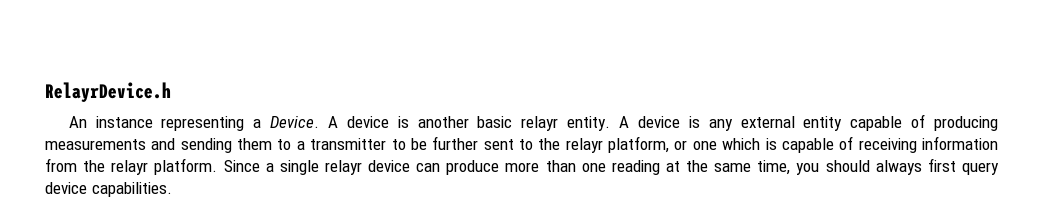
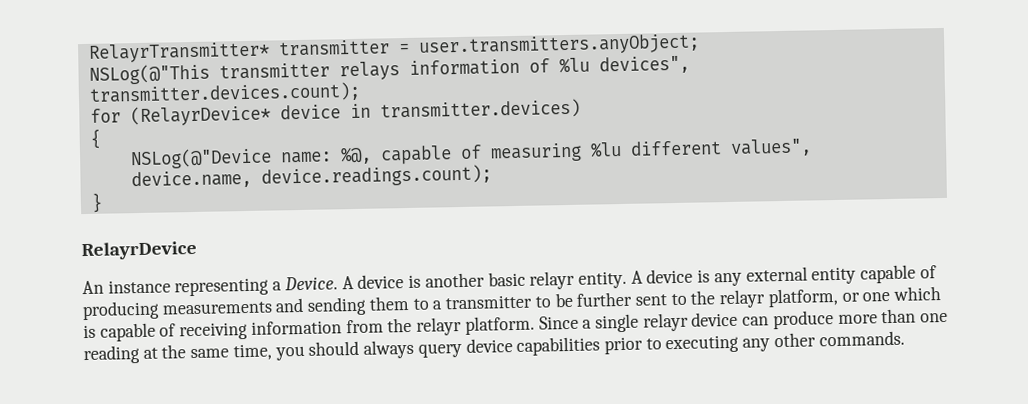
[45,82,171,102] RelayrDevice.h -> [87,33,700,63] [88,55,690,85] [88,81,361,105] [89,98,581,127] [89,128,101,149] [129,138,812,170] [130,164,492,190] [90,192,103,213] [81,240,197,261] RelayrTransmitter* transmitter = user.transmitters.anyObject; // NSLog(@"This transmitter relays information of %lu devices", transmitter.devices.count); // for (RelayrDevice* device in transmitter.devices) // { // NSLog(@"Device name: %@, capable of measuring %lu different values", device.name, device.readings.count); // } // RelayrDevice
[927,158,956,172] first -> (415, 349) none
[91,182,172,197] capabilities. -> [516,330,905,356] capabilities prior to executing any other commands.

